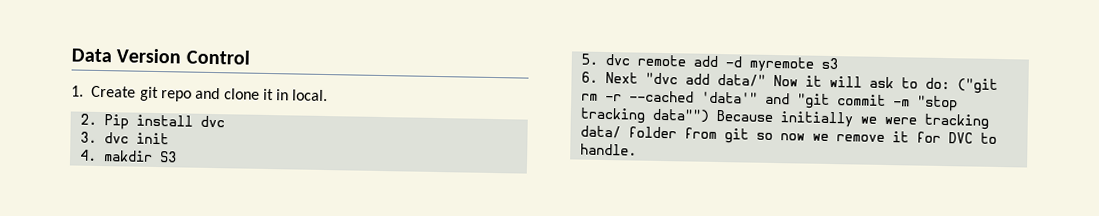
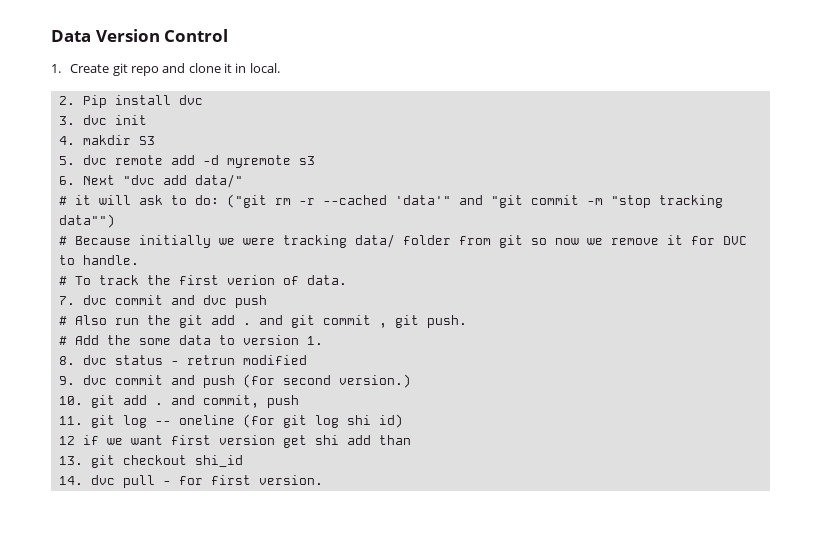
[772,74,798,87] Now -> [58,196,67,205] // #
(709, 115) none -> [58,236,67,245] // #
(637, 149) none -> [58,275,347,285] [58,295,267,308] [58,315,467,328] [58,335,323,345] [58,355,307,365] [58,374,411,388] [58,395,299,408] [58,414,403,428] [58,435,411,448] [58,455,243,468] [58,475,323,488] // # To track the first verion of data. // 7. dvc commit and dvc push // # Also run the git add . and git commit , git push. // # Add the some data to version 1. // 8. dvc status - retrun modified // 9. dvc commit and push (for second version.) // 10. git add . and commit, push // 11. git log -- oneline (for git log shi id) // 12 if we want first version get shi add than // 13. git checkout shi_id // 14. dvc pull - for first version.

